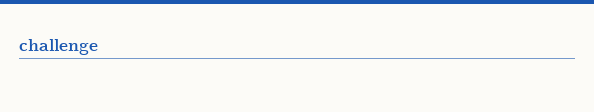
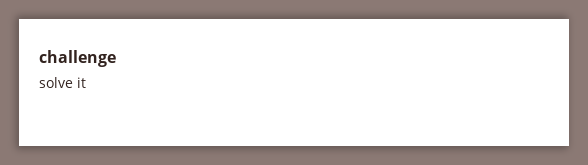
(98, 47) none -> [39,77,86,88] // solve it

